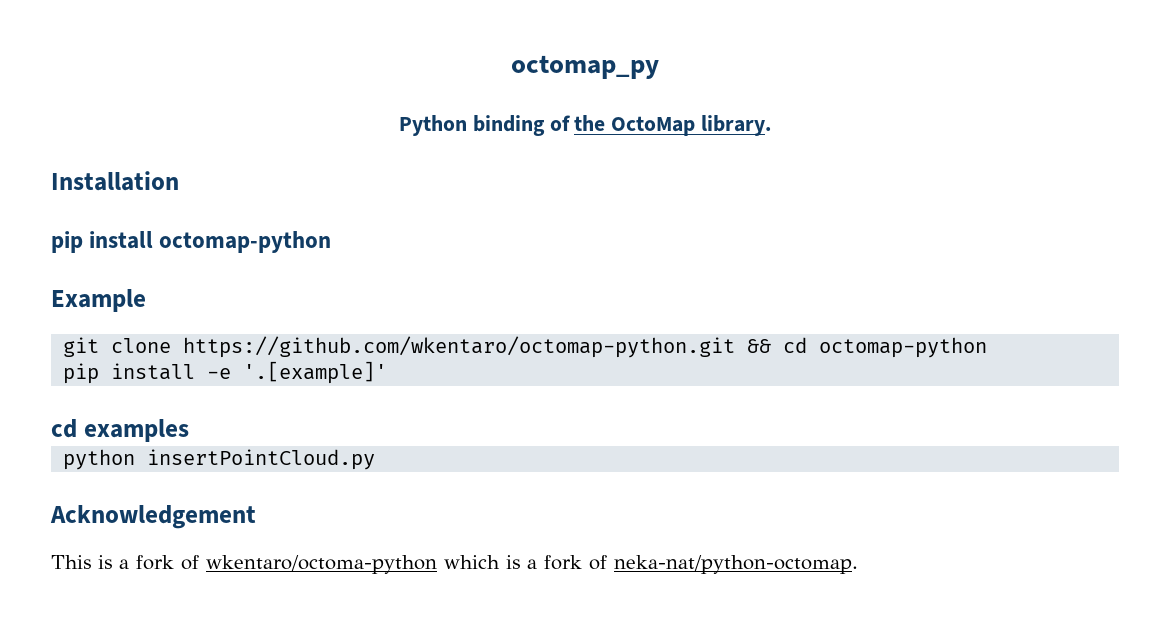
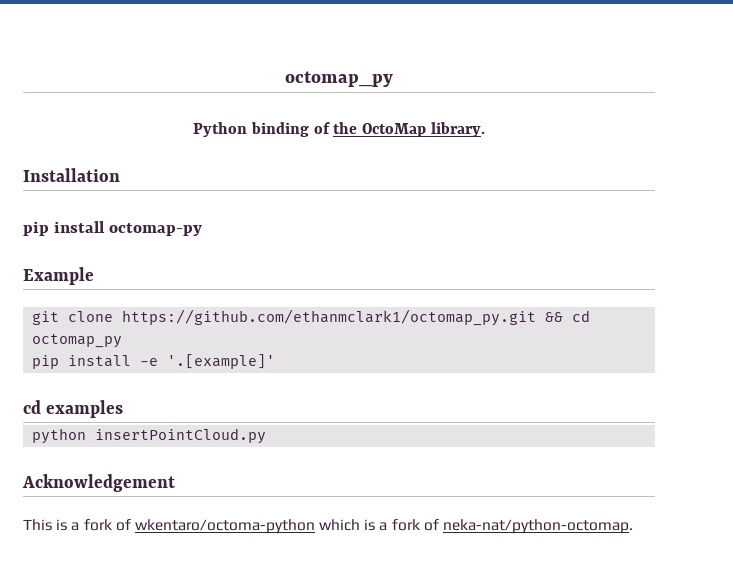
[159,231,332,253] octomap-python -> [108,223,202,236] octomap-py
[183,336,736,358] https://github.com/wkentaro/octomap-python.git -> [122,309,537,326] https://github.com/ethanmclark1/octomap_py.git
[819,337,988,358] octomap-python -> [32,334,123,348] octomap_py

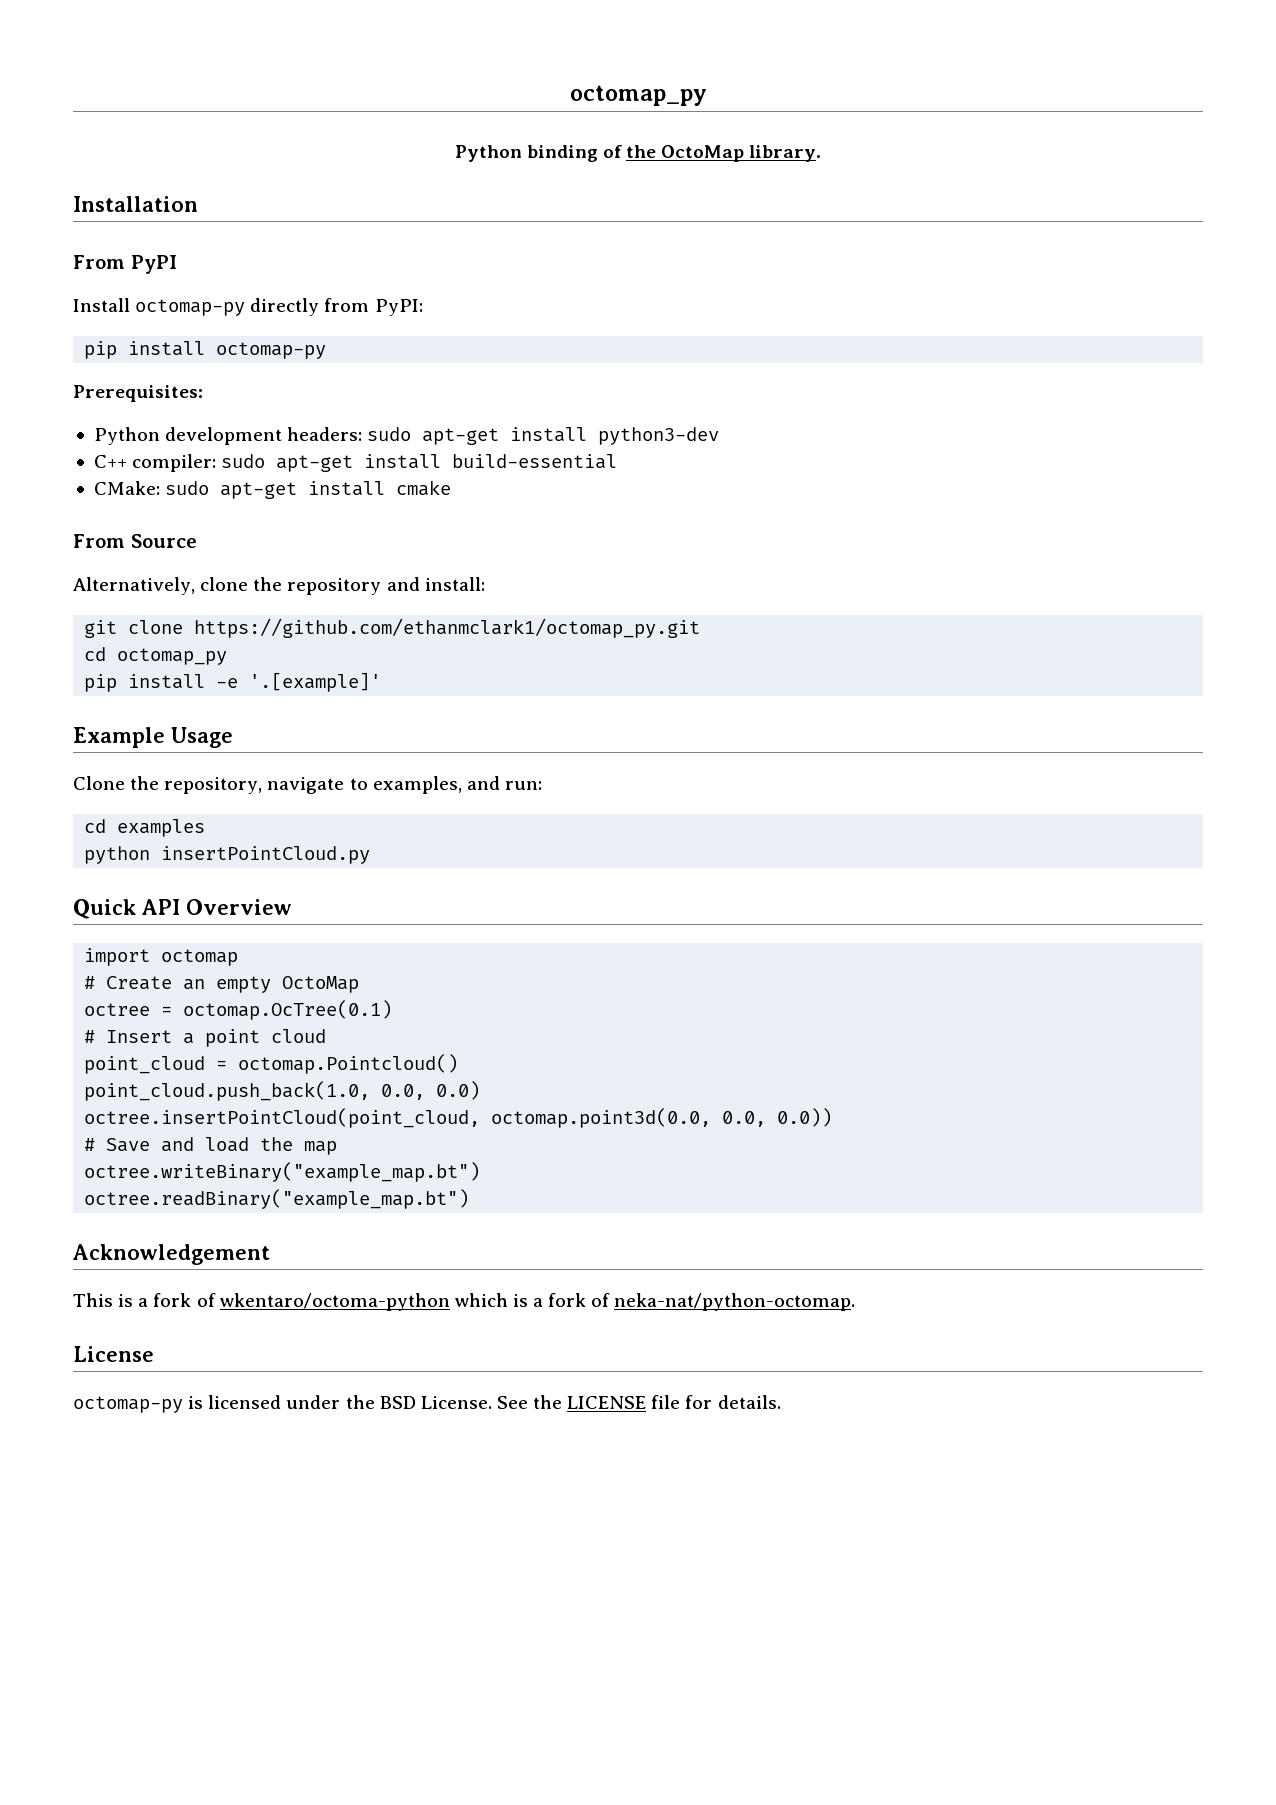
[23,221,202,236] [23,267,94,285] pip install octomap-py // Example -> [73,255,177,274] [73,298,423,316] [84,341,327,359] [73,385,203,402] [93,427,720,445] [93,454,618,472] [93,480,452,499] [73,534,197,548] [73,577,485,595] From PyPI // Install octomap-py directly from PyPI: // pip install octomap-py // Prerequisites: // Python development headers: sudo apt-get install python3-dev // C++ compiler: sudo apt-get install build-essential // CMake: sudo apt-get install cmake // From Source // Alternatively, clone the repository and install:
[545,312,564,322] && -> (701, 628) //
[23,400,124,418] [32,428,267,444] cd examples // python insertPointCloud.py -> [73,727,233,748] [73,776,542,794] [84,819,206,837] [84,846,371,864] [73,899,292,919] [84,948,239,966] [84,976,360,993] [84,1000,393,1020] [84,1029,327,1047] [84,1054,459,1074] [84,1081,481,1101] [84,1108,833,1128] [84,1137,338,1155] [84,1162,481,1182] [84,1189,470,1209] Example Usage // Clone the repository, navigate to examples, and run: // cd examples // python insertPointCloud.py // Quick API Overview // import octomap // # Create an empty OctoMap // octree = octomap.OcTree(0.1) // # Insert a point cloud // point_cloud = octomap.Pointcloud() // point_cloud.push_back(1.0, 0.0, 0.0) // octree.insertPointCloud(point_cloud, octomap.point3d(0.0, 0.0, 0.0)) // # Save and load the map // octree.writeBinary("example_map.bt") // octree.readBinary("example_map.bt")
(634, 526) none -> [73,1346,154,1362] [73,1395,781,1413] // License // octomap-py is licensed under the BSD License. See the LICENSE file for details.

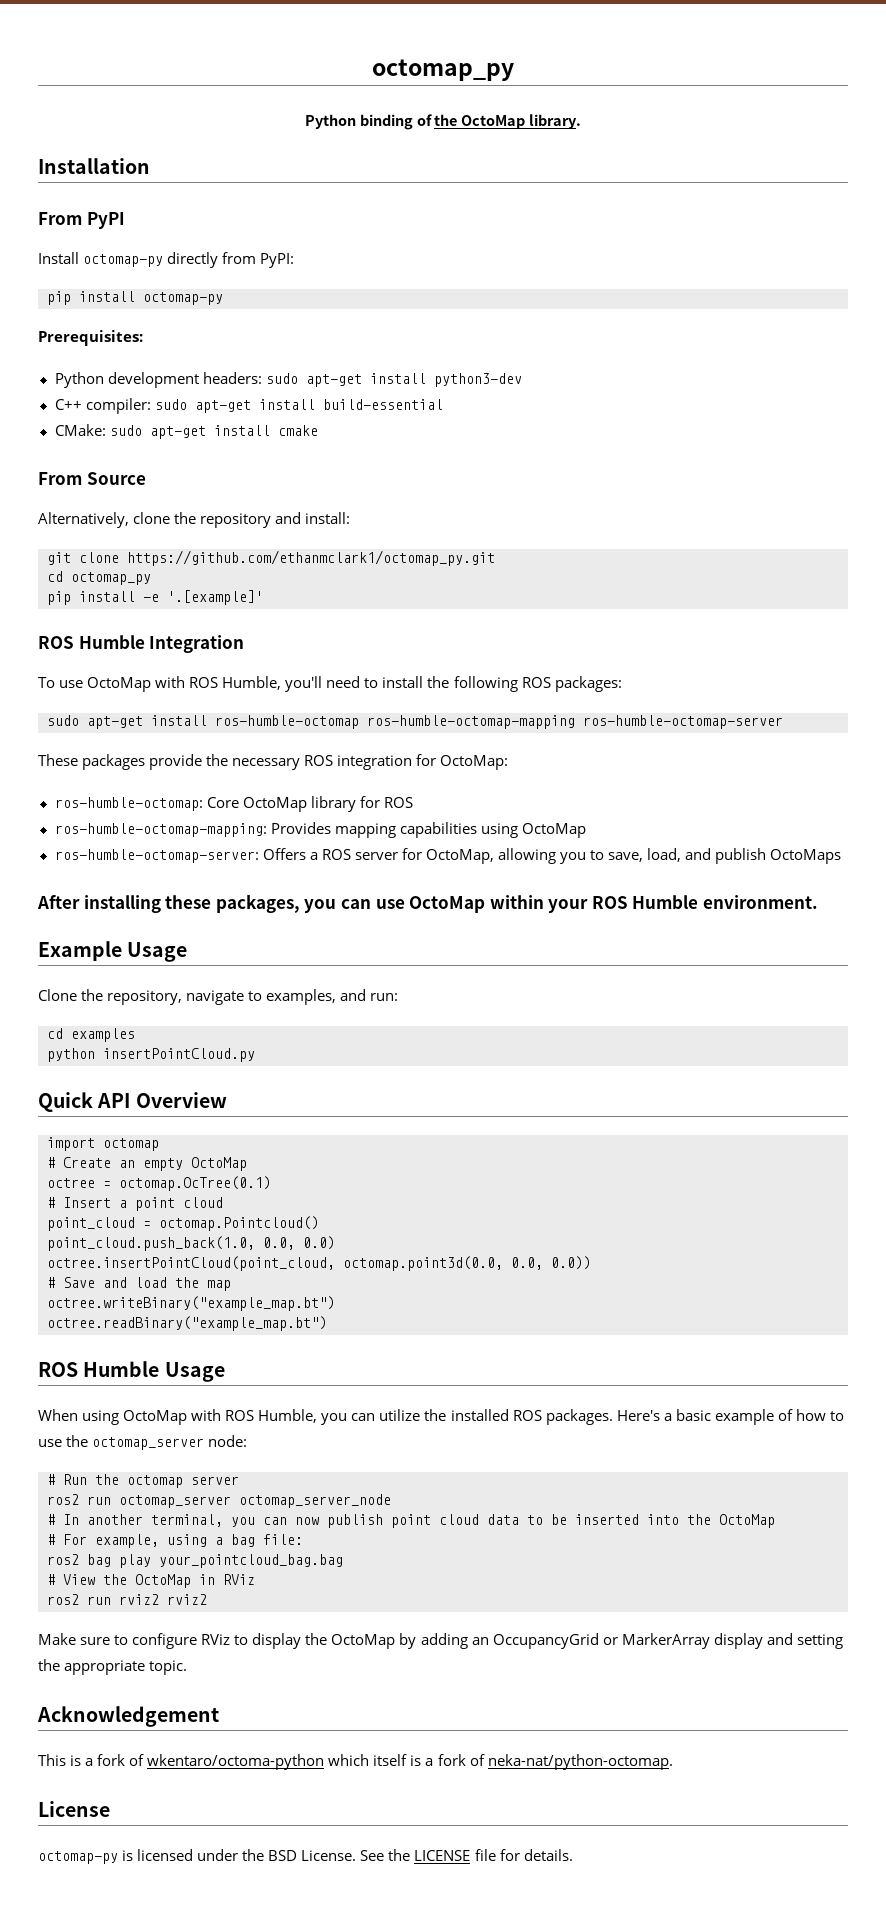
(382, 682) none -> [38,635,245,653] [38,676,622,692] [47,715,783,729] [38,754,509,770] [54,796,413,812] [54,822,586,838] [54,848,842,864] [37,894,819,913] // ROS Humble Integration // To use OctoMap with ROS Humble, you'll need to install the following ROS packages: // sudo apt-get install ros-humble-octomap ros-humble-octomap-mapping ros-humble-octomap-server // These packages provide the necessary ROS integration for OctoMap: // ros-humble-octomap: Core OctoMap library for ROS // ros-humble-octomap-mapping: Provides mapping capabilities using OctoMap // ros-humble-octomap-server: Offers a ROS server for OctoMap, allowing you to save, load, and publish OctoMaps // After installing these packages, you can use OctoMap within your ROS Humble environment.
(470, 1199) none -> [38,1361,225,1382] [38,1409,844,1425] [38,1435,248,1450] [47,1474,239,1488] [47,1494,391,1508] [47,1514,775,1528] [47,1534,303,1548] [47,1554,343,1568] [47,1574,255,1588] [47,1594,207,1605] [38,1633,843,1649] [38,1659,188,1675] // ROS Humble Usage // When using OctoMap with ROS Humble, you can utilize the installed ROS packages. Here's a basic example of how to use the octomap_server node: // # Run the octomap server // ros2 run octomap_server octomap_server_node // # In another terminal, you can now publish point cloud data to be inserted into the OctoMap // # For example, using a bag file: // ros2 bag play your_pointcloud_bag.bag // # View the OctoMap in RViz // ros2 run rviz2 rviz2 // Make sure to configure RViz to display the OctoMap by adding an OccupancyGrid or MarkerArray display and setting the appropriate topic.
(508, 1300) none -> [373,1754,408,1766] itself

